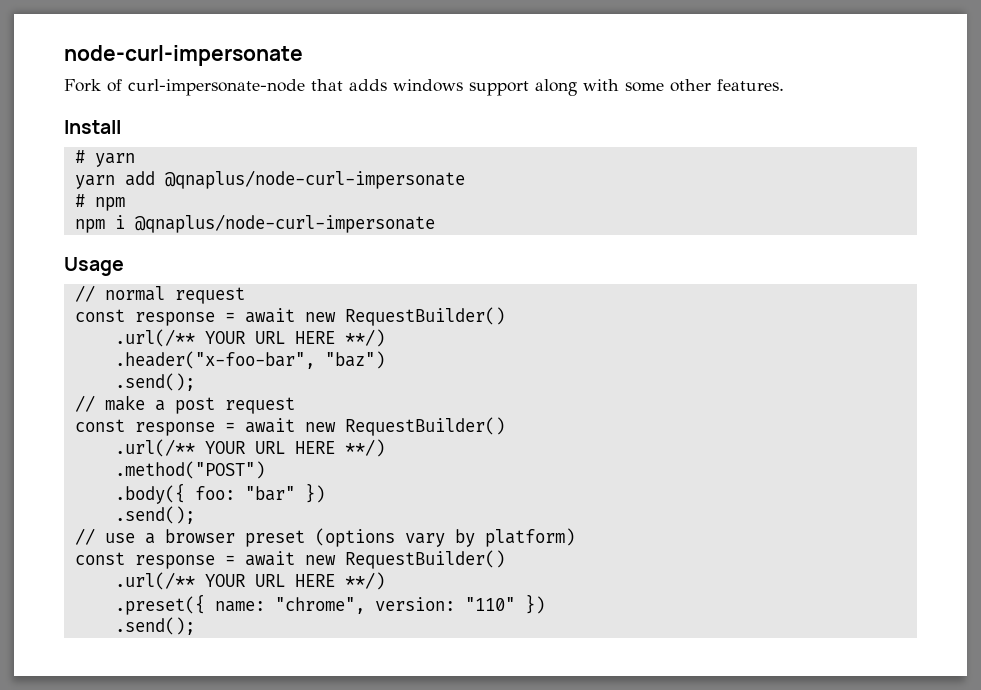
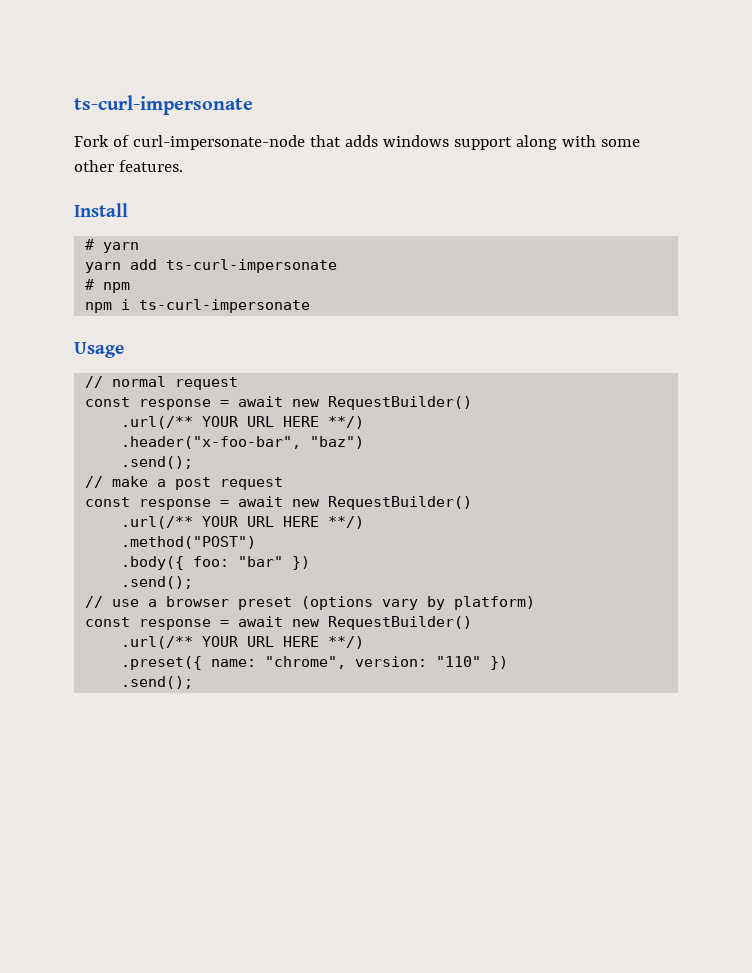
[64,45,303,66] node-curl-impersonate -> [74,95,253,115] ts-curl-impersonate
[164,170,465,189] @qnaplus/node-curl-impersonate -> [166,259,338,273] ts-curl-impersonate
[134,214,435,233] @qnaplus/node-curl-impersonate -> [139,299,311,313] ts-curl-impersonate

